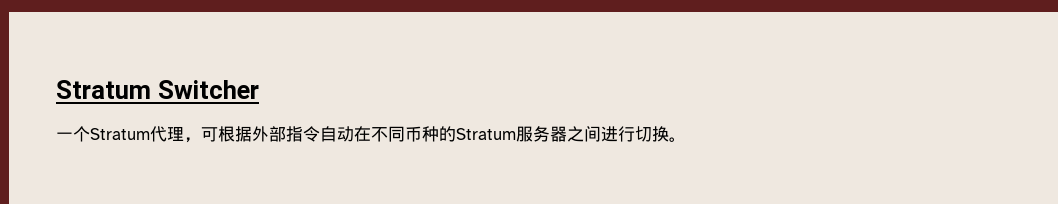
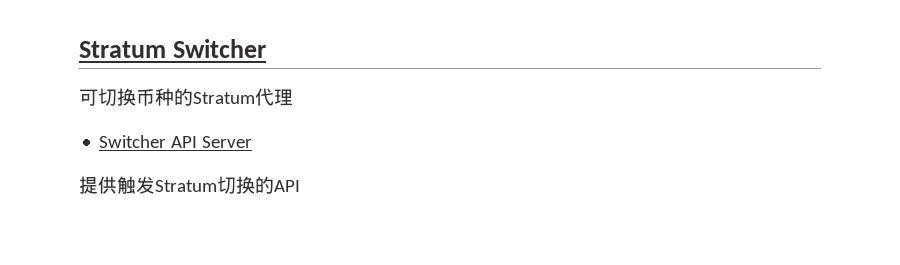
[56,126,686,143] 一个Stratum代理，可根据外部指令自动在不同币种的Stratum服务器之间进行切换。 -> [79,88,293,106] [99,135,253,148] [79,176,300,194] 可切换币种的Stratum代理 // Switcher API Server // 提供触发Stratum切换的API

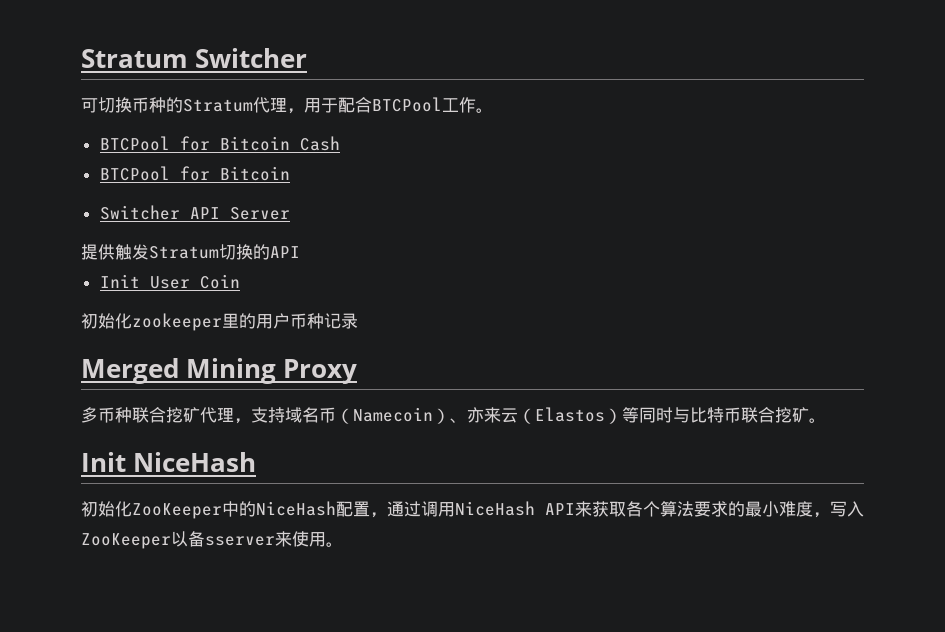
(293, 97) none -> [287,97,493,114] [99,136,340,151] [99,166,290,181] ，用于配合BTCPool工作。 // BTCPool for Bitcoin Cash // BTCPool for Bitcoin
(300, 186) none -> [99,274,240,289] [81,313,358,331] [81,358,358,384] [81,407,826,424] [81,452,257,472] [81,501,864,519] [81,531,343,549] // Init User Coin // 初始化zookeeper里的用户币种记录 // Merged Mining Proxy // 多币种联合挖矿代理，支持域名币（Namecoin）、亦来云（Elastos）等同时与比特币联合挖矿。 // Init NiceHash // 初始化ZooKeeper中的NiceHash配置，通过调用NiceHash API来获取各个算法要求的最小难度，写入ZooKeeper以备sserver来使用。

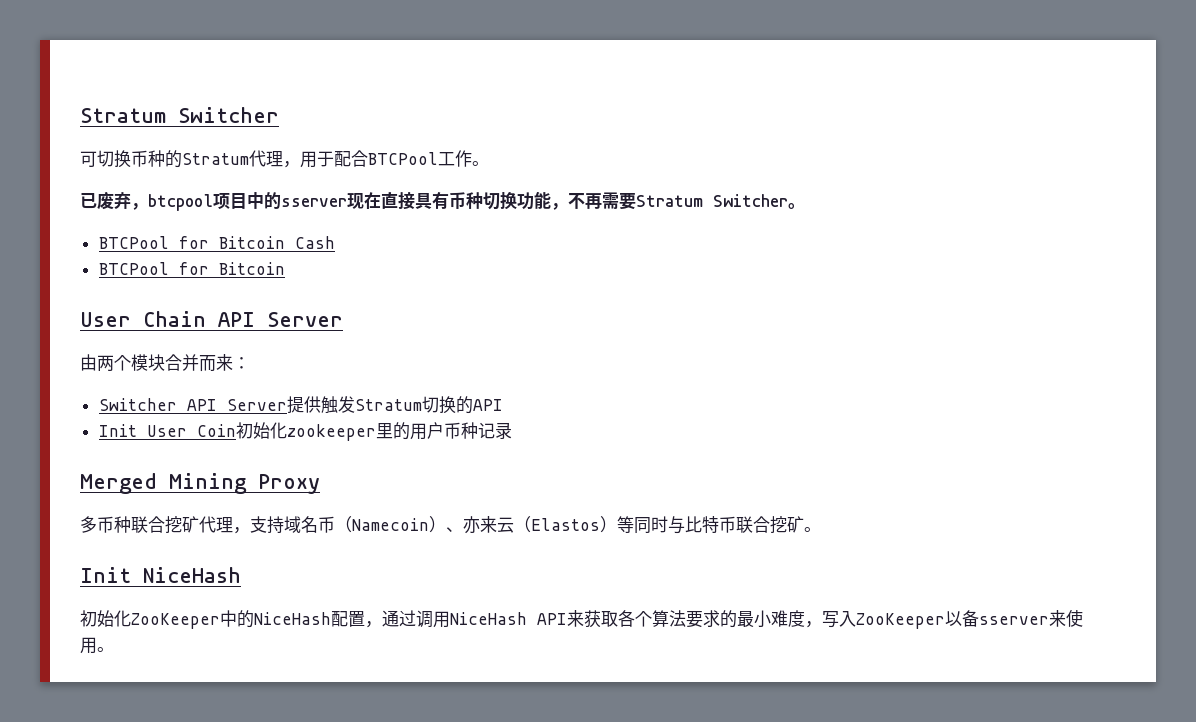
(493, 110) none -> [80,191,805,211] // 已废弃，btcpool项目中的sserver现在直接具有币种切换功能，不再需要Stratum Switcher。
(290, 173) none -> [80,311,343,327] [80,354,250,372] // User Chain API Server // 由两个模块合并而来：
(290, 213) // -> (287, 405) none
(240, 281) // -> (236, 430) none

